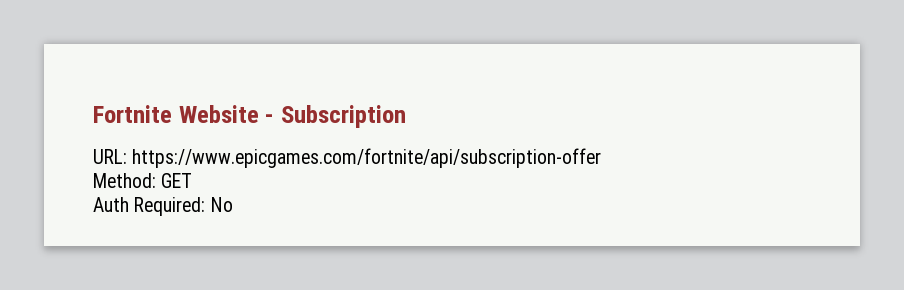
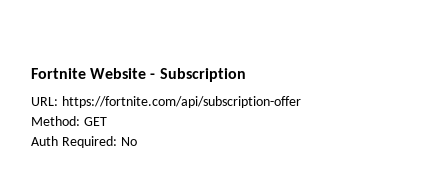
[132,148,602,168] https://www.epicgames.com/fortnite/api/subscription-offer -> [61,96,301,108] https://fortnite.com/api/subscription-offer

